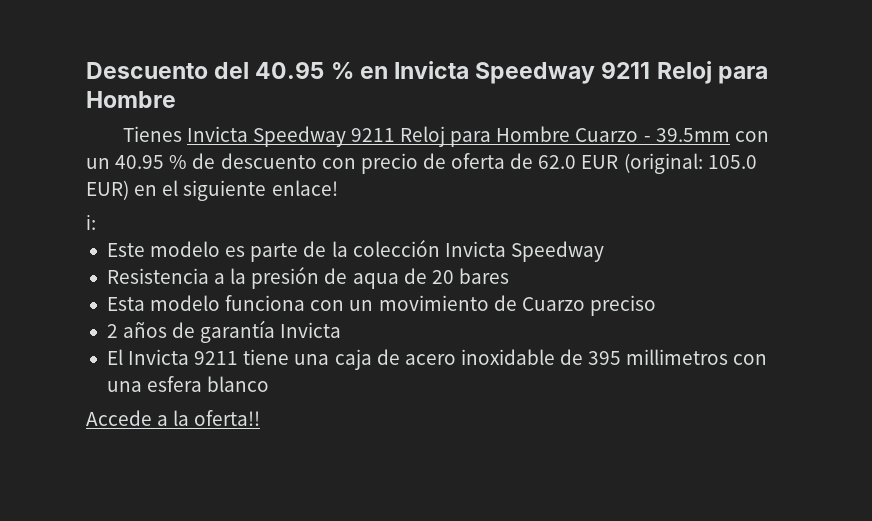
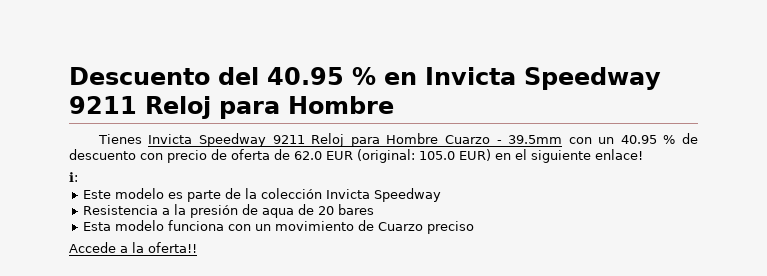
[106,320,342,343] [106,349,768,370] [106,376,270,392] // 2 años de garantía Invicta // El Invicta 9211 tiene una caja de acero inoxidable de 395 millimetros con una esfera blanco -> (475, 227) none

